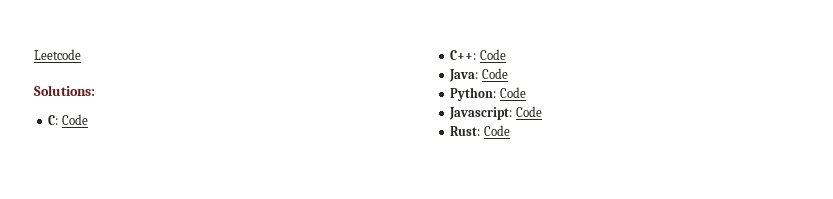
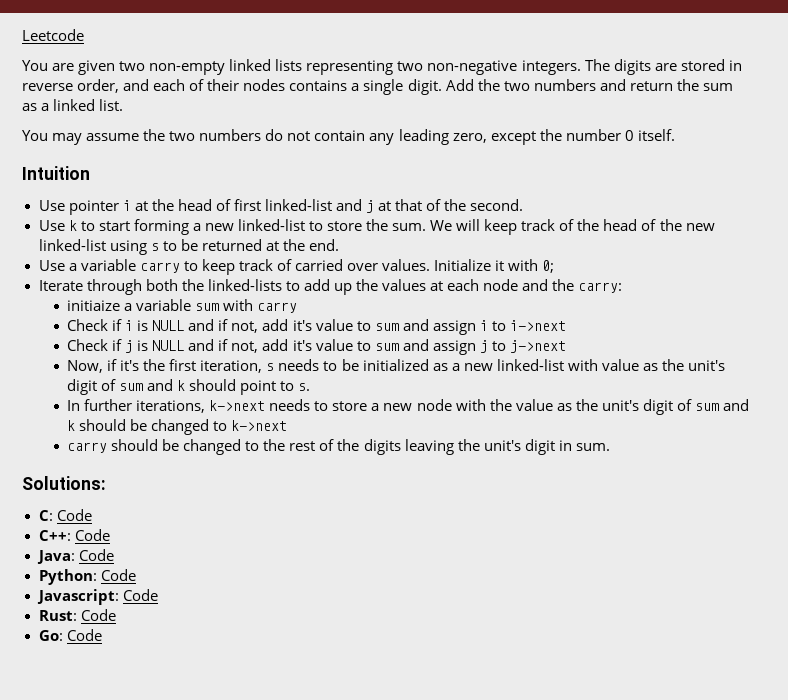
(81, 54) none -> [22,59,742,75] [22,79,733,95] [22,99,124,111] [22,129,675,145] [22,166,90,180] [38,199,524,215] [38,219,715,235] [38,239,339,255] [38,259,555,275] [38,279,623,295] [67,299,298,313] [67,319,566,335] [67,339,566,355] [67,359,726,373] [67,379,311,395] [67,399,750,415] [67,419,288,435] [67,439,610,455] // You are given two non-empty linked lists representing two non-negative integers. The digits are stored in reverse order, and each of their nodes contains a single digit. Add the two numbers and return the sum as a linked list. // You may assume the two numbers do not contain any leading zero, except the number 0 itself. // Intuition // Use pointer i at the head of first linked-list and j at that of the second. // Use k to start forming a new linked-list to store the sum. We will keep track of the head of the new linked-list using s to be returned at the end. // Use a variable carry to keep track of carried over values. Initialize it with 0; // Iterate through both the linked-lists to add up the values at each node and the carry: // initiaize a variable sum with carry // Check if i is NULL and if not, add it's value to sum and assign i to i->next // Check if j is NULL and if not, add it's value to sum and assign j to j->next // Now, if it's the first iteration, s needs to be initialized as a new linked-list with value as the unit's digit of sum and k should point to s. // In further iterations, k->next needs to store a new node with the value as the unit's digit of sum and k should be changed to k->next // carry should be changed to the rest of the digits leaving the unit's digit in sum.
(510, 130) none -> [38,629,102,641] // Go: Code

